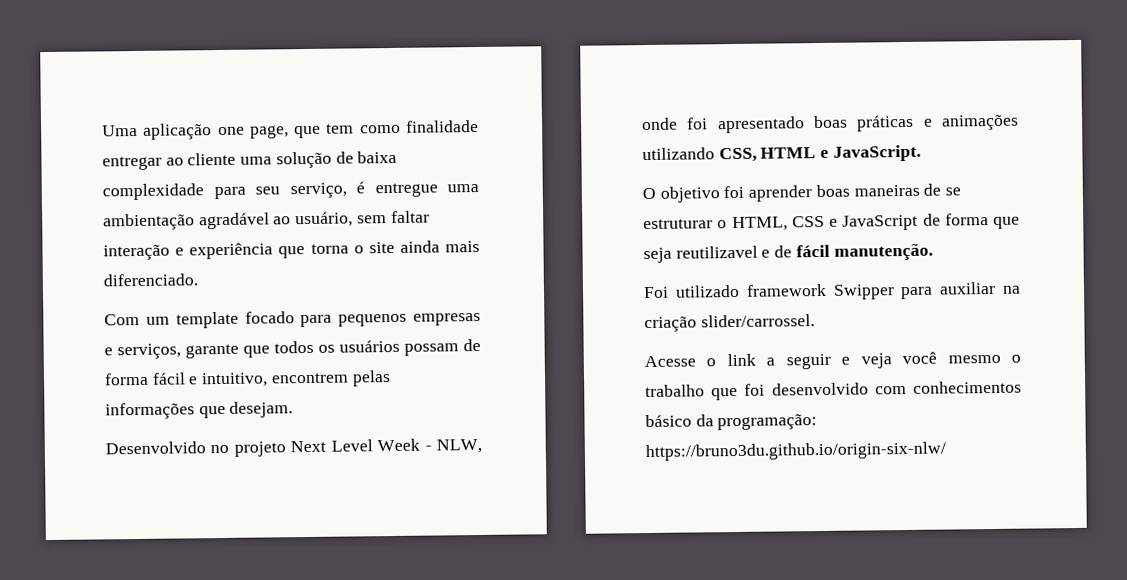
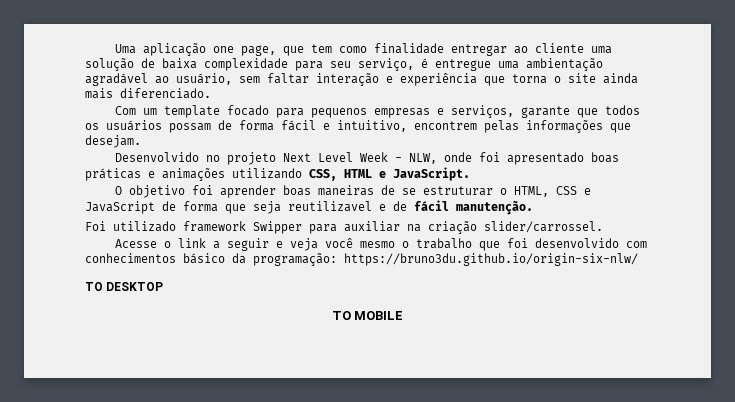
(946, 451) none -> [85,282,164,291] [331,311,404,320] // TO DESKTOP // TO MOBILE

